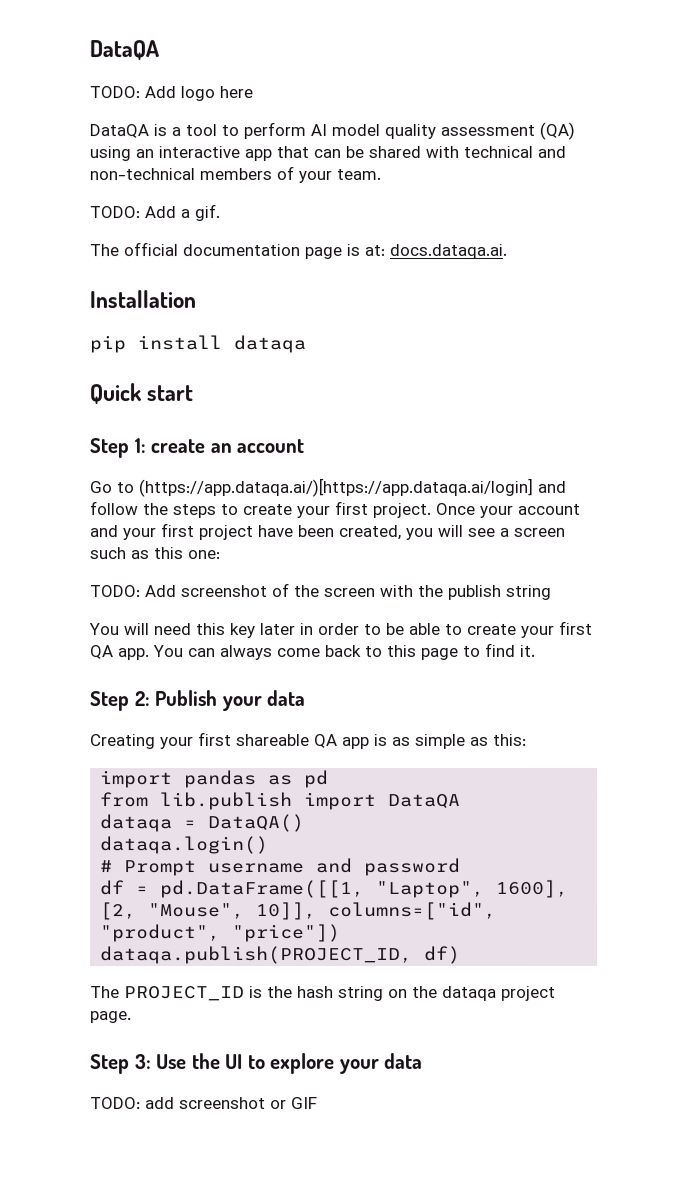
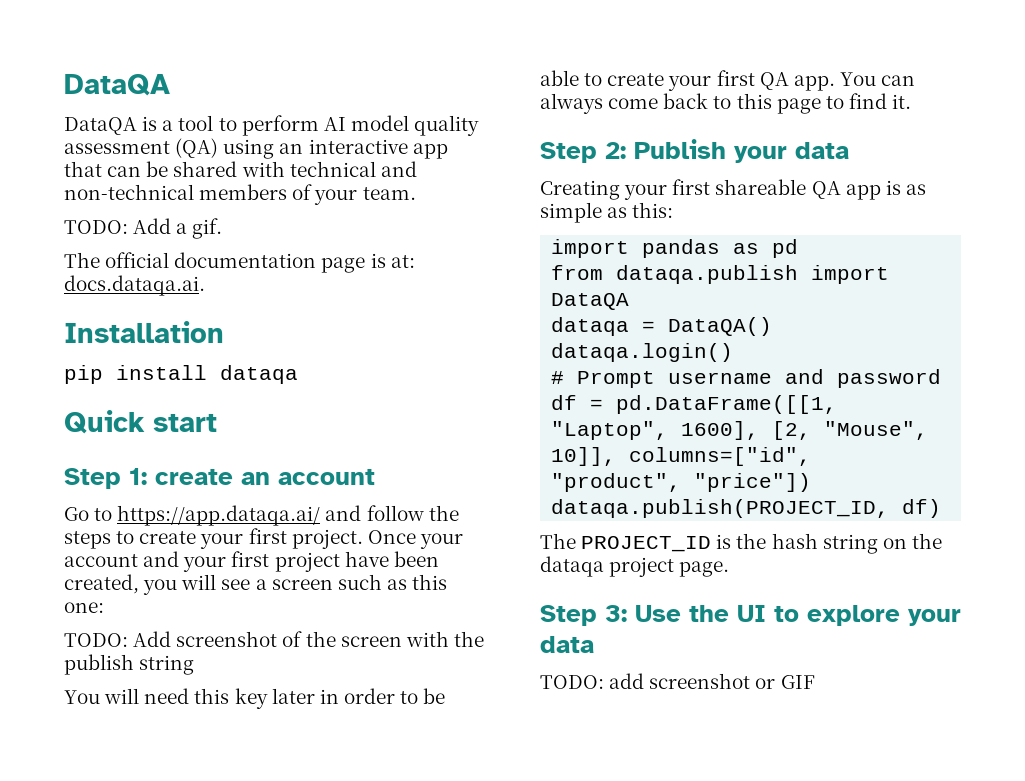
[89,40,159,61] [89,86,253,102] DataQA // TODO: Add logo here -> [64,74,170,96] DataQA
[138,477,533,498] (https://app.dataqa.ai/)[https://app.dataqa.ai/login] -> [117,505,321,526] https://app.dataqa.ai/
[160,792,294,811] lib.publish -> [616,265,799,284] dataqa.publish

